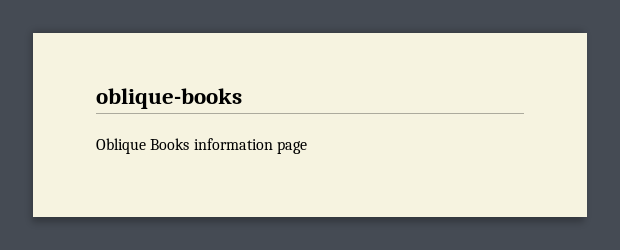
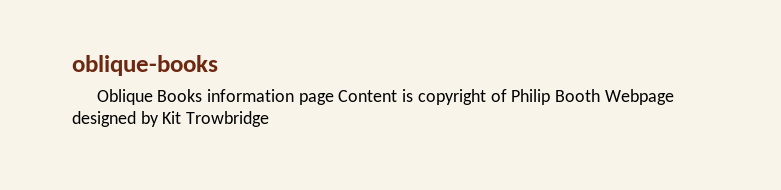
(307, 147) none -> [338,89,674,105] [72,111,270,127] Content is copyright of Philip Booth Webpage designed by Kit Trowbridge

